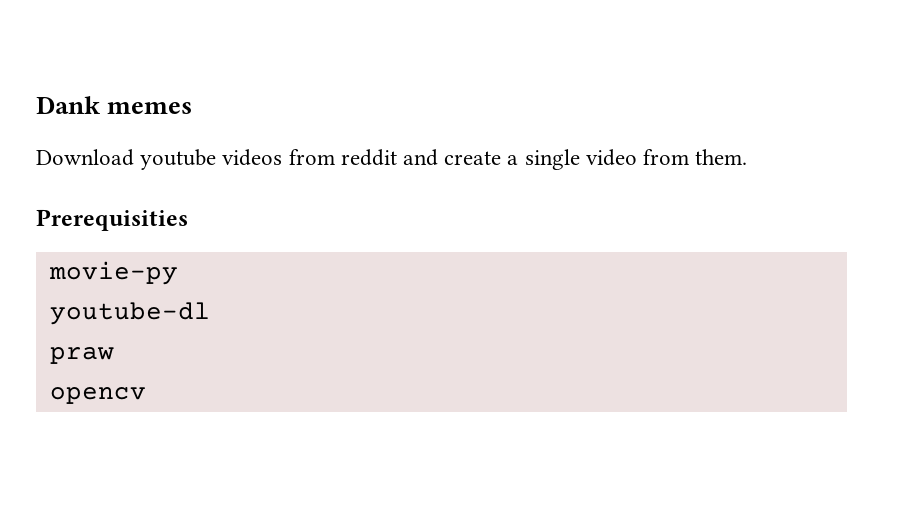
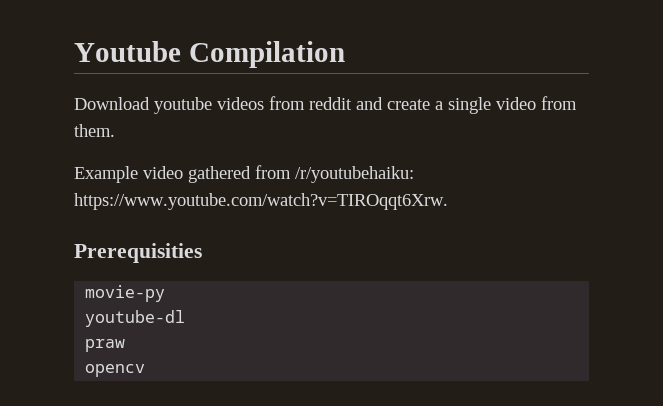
[36,96,193,114] Dank memes -> [74,41,345,68] Youtube Compilation
(748, 157) none -> [74,165,414,183] [74,193,448,210] // Example video gathered from /r/youtubehaiku: https://www.youtube.com/watch?v=TIROqqt6Xrw.

